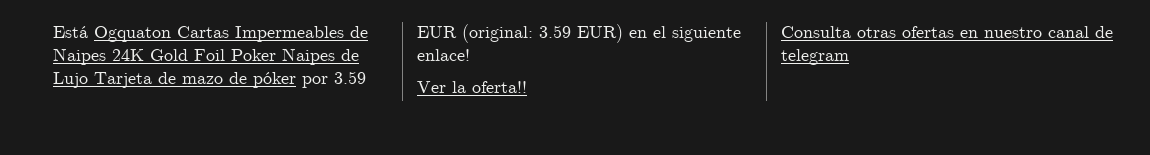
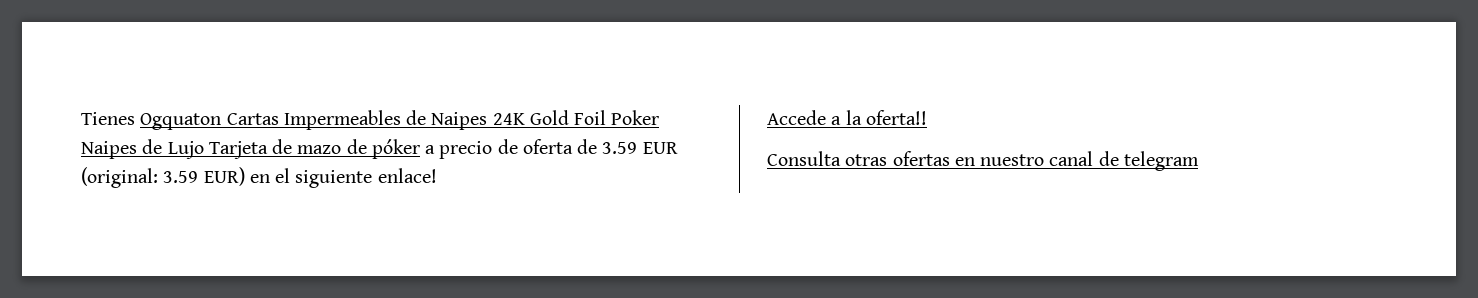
[53,26,88,38] Está -> [81,112,135,125] Tienes
[302,76,328,88] por -> [425,139,598,159] a precio de oferta de
[417,81,446,93] Ver -> [767,110,842,125] Accede a

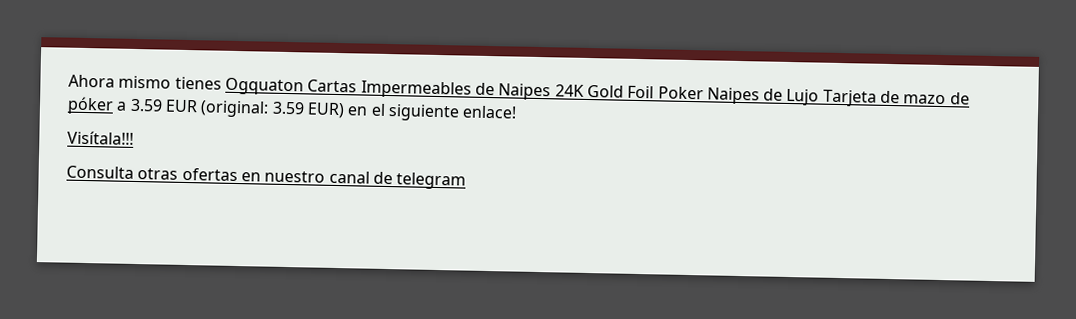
[81,112,135,125] Tienes -> [68,74,222,90] Ahora mismo tienes
[439,139,598,159] precio de oferta de -> (128, 106) none
[767,110,927,125] Accede a la oferta!! -> [67,130,134,145] Visítala!!!

